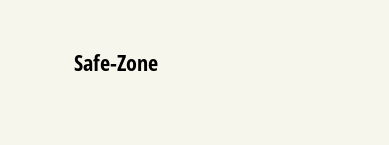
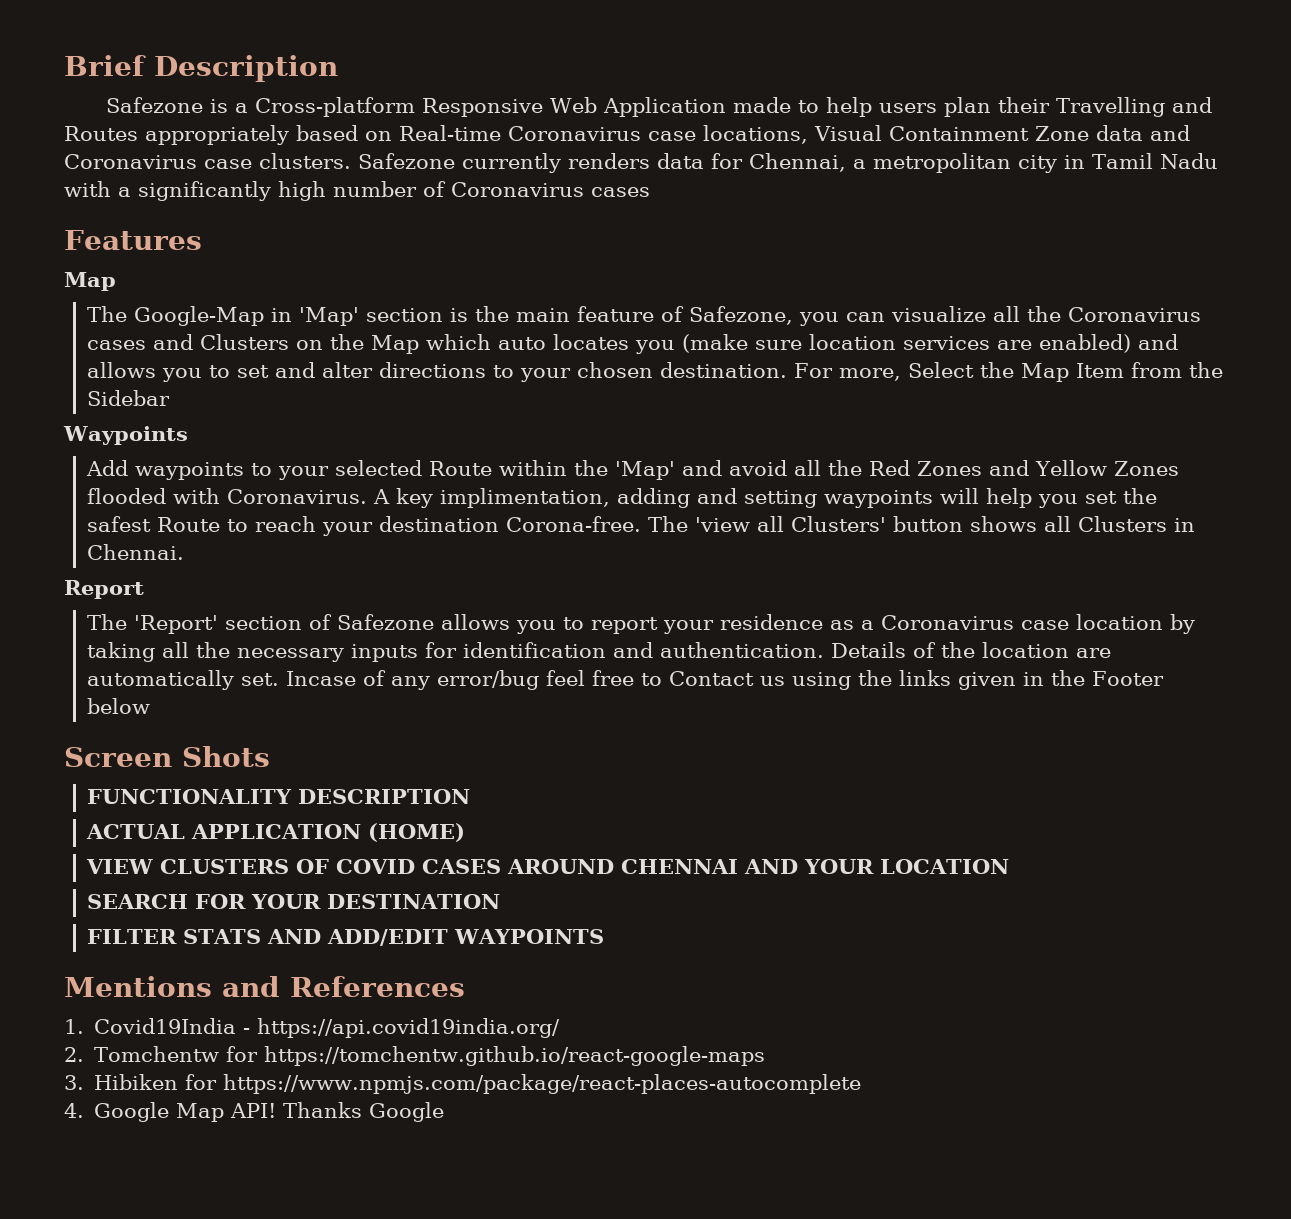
[74,54,158,71] Safe-Zone -> [64,55,338,82] [106,97,1213,117] [64,125,1190,145] [64,153,1218,173] [64,181,650,201] [64,230,202,250] [64,272,116,291] [87,306,1202,326] [87,334,1179,354] [87,362,1224,382] [87,390,171,406] [63,426,188,445] [86,460,1180,480] [87,488,1158,508] [87,516,1196,536] [87,544,185,560] [64,580,144,599] [87,614,1196,634] [87,642,1112,662] [87,670,1165,690] [87,698,151,714] [64,746,270,767] [87,789,471,804] [86,823,466,842] [86,859,1010,874] [87,894,501,909] [87,929,605,946] [64,976,465,997] [64,1018,561,1038] [64,1046,766,1066] [64,1074,862,1094] [64,1102,445,1122] Brief Description // Safezone is a Cross-platform Responsive Web Application made to help users plan their Travelling and Routes appropriately based on Real-time Coronavirus case locations, Visual Containment Zone data and Coronavirus case clusters. Safezone currently renders data for Chennai, a metropolitan city in Tamil Nadu with a significantly high number of Coronavirus cases // Features // Map // The Google-Map in 'Map' section is the main feature of Safezone, you can visualize all the Coronavirus cases and Clusters on the Map which auto locates you (make sure location services are enabled) and allows you to set and alter directions to your chosen destination. For more, Select the Map Item from the Sidebar // Waypoints // Add waypoints to your selected Route within the 'Map' and avoid all the Red Zones and Yellow Zones flooded with Coronavirus. A key implimentation, adding and setting waypoints will help you set the safest Route to reach your destination Corona-free. The 'view all Clusters' button shows all Clusters in Chennai. // Report // The 'Report' section of Safezone allows you to report your residence as a Coronavirus case location by taking all the necessary inputs for identification and authentication. Details of the location are automatically set. Incase of any error/bug feel free to Contact us using the links given in the Footer below // Screen Shots // FUNCTIONALITY DESCRIPTION // ACTUAL APPLICATION (HOME) // VIEW CLUSTERS OF COVID CASES AROUND CHENNAI AND YOUR LOCATION // SEARCH FOR YOUR DESTINATION // FILTER STATS AND ADD/EDIT WAYPOINTS // Mentions and References // 1. Covid19India - https://api.covid19india.org/ // 2. Tomchentw for https://tomchentw.github.io/react-google-maps // 3. Hibiken for https://www.npmjs.com/package/react-places-autocomplete // 4. Google Map API! Thanks Google

